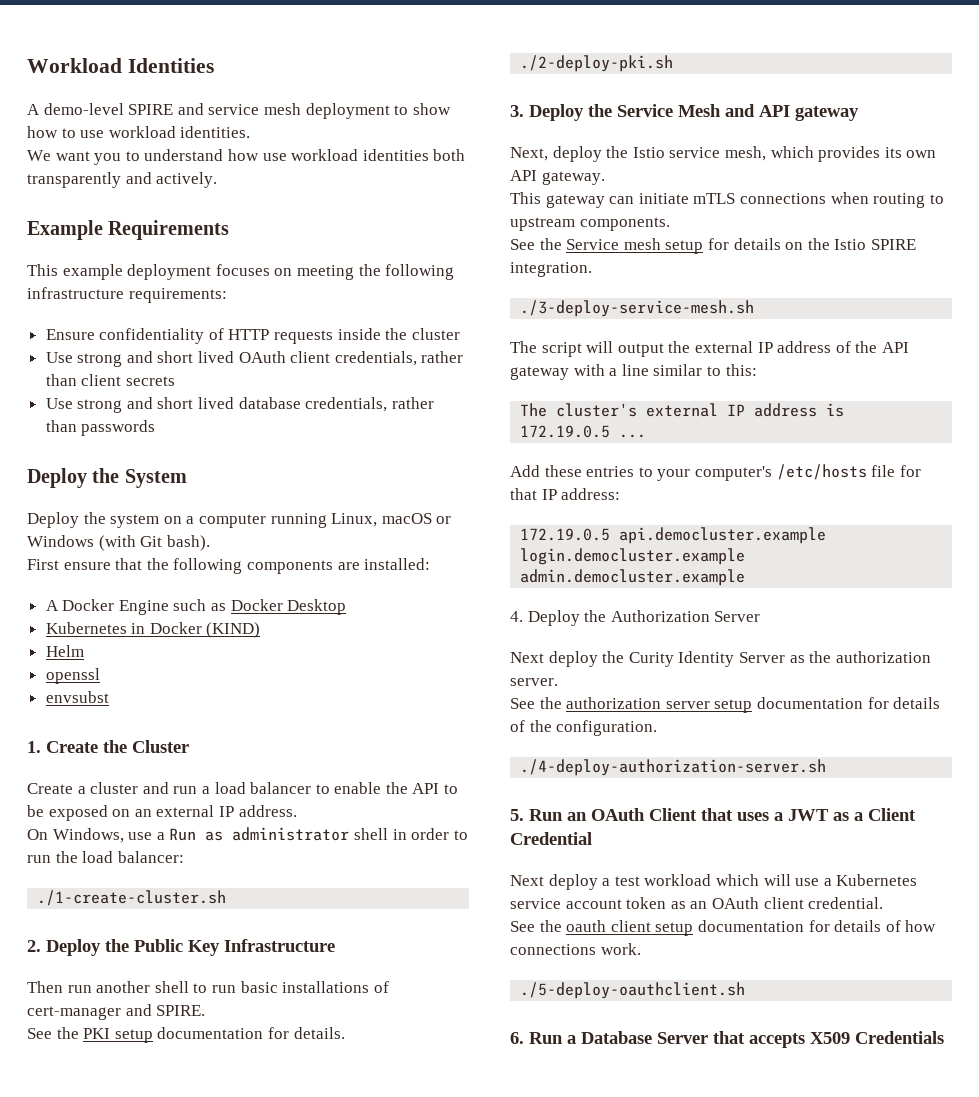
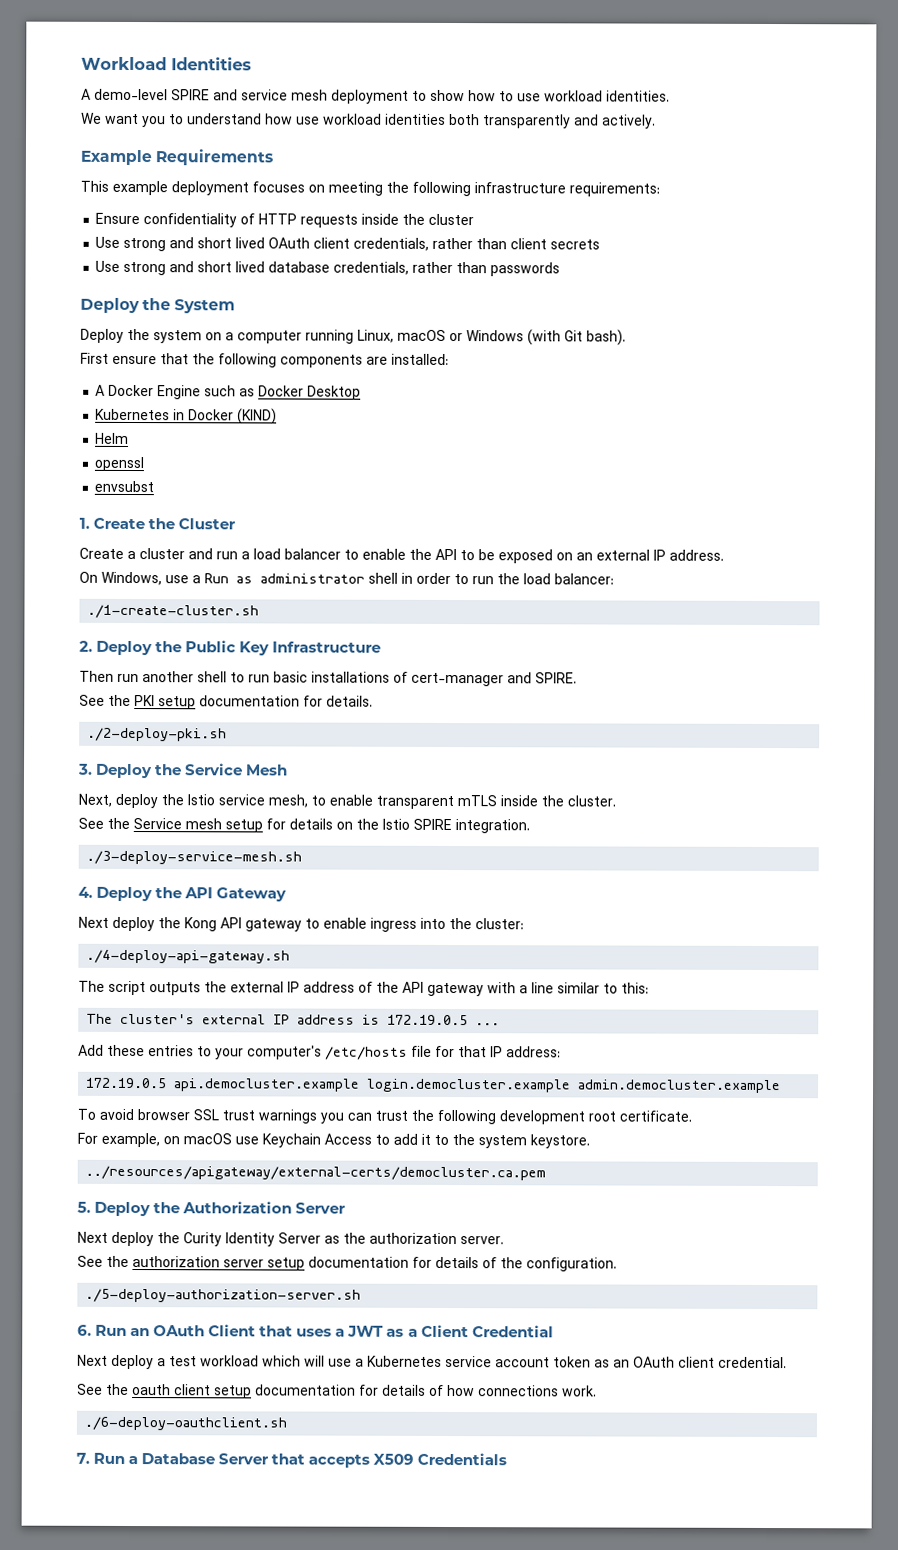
[725,104,859,121] and API gateway -> (289, 770) none
[770,146,937,162] [510,170,605,185] [510,192,944,208] [510,217,670,231] which provides its own API gateway. // This gateway can initiate mTLS connections when routing to upstream components. -> [311,794,616,810] to enable transparent mTLS inside the cluster.
(755, 308) none -> [78,886,288,902] [78,916,524,932] [86,949,291,964] // 4. Deploy the API Gateway // Next deploy the Kong API gateway to enable ingress into the cluster: // ./4-deploy-api-gateway.sh
[586,341,664,357] will output -> [149,982,201,996] outputs
[510,611,523,622] 4. -> [77,1108,692,1125] [77,1132,590,1149] [85,1165,547,1181] [77,1201,91,1213] To avoid browser SSL trust warnings you can trust the following development root certificate. // For example, on macOS use Keychain Access to add it to the system keystore. // ../resources/apigateway/external-certs/democluster.ca.pem // 5.
[520,759,827,776] [510,809,524,821] ./4-deploy-authorization-server.sh // 5. -> [85,1288,362,1303] [77,1324,92,1336] ./5-deploy-authorization-server.sh // 6.
[520,982,746,999] [510,1032,524,1044] ./5-deploy-oauthclient.sh // 6. -> [84,1416,288,1431] [76,1452,90,1464] ./6-deploy-oauthclient.sh // 7.

